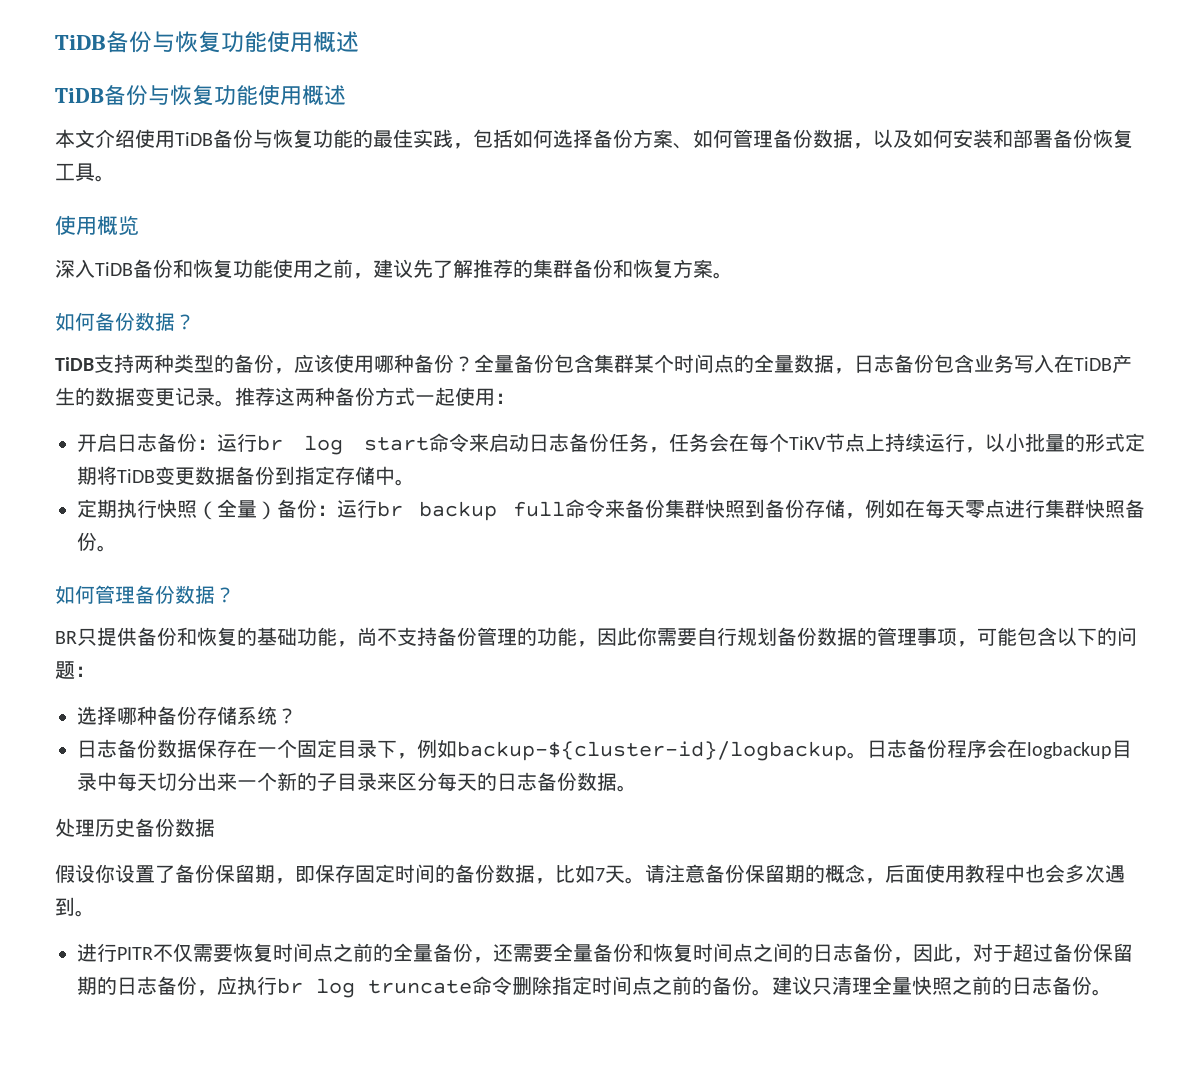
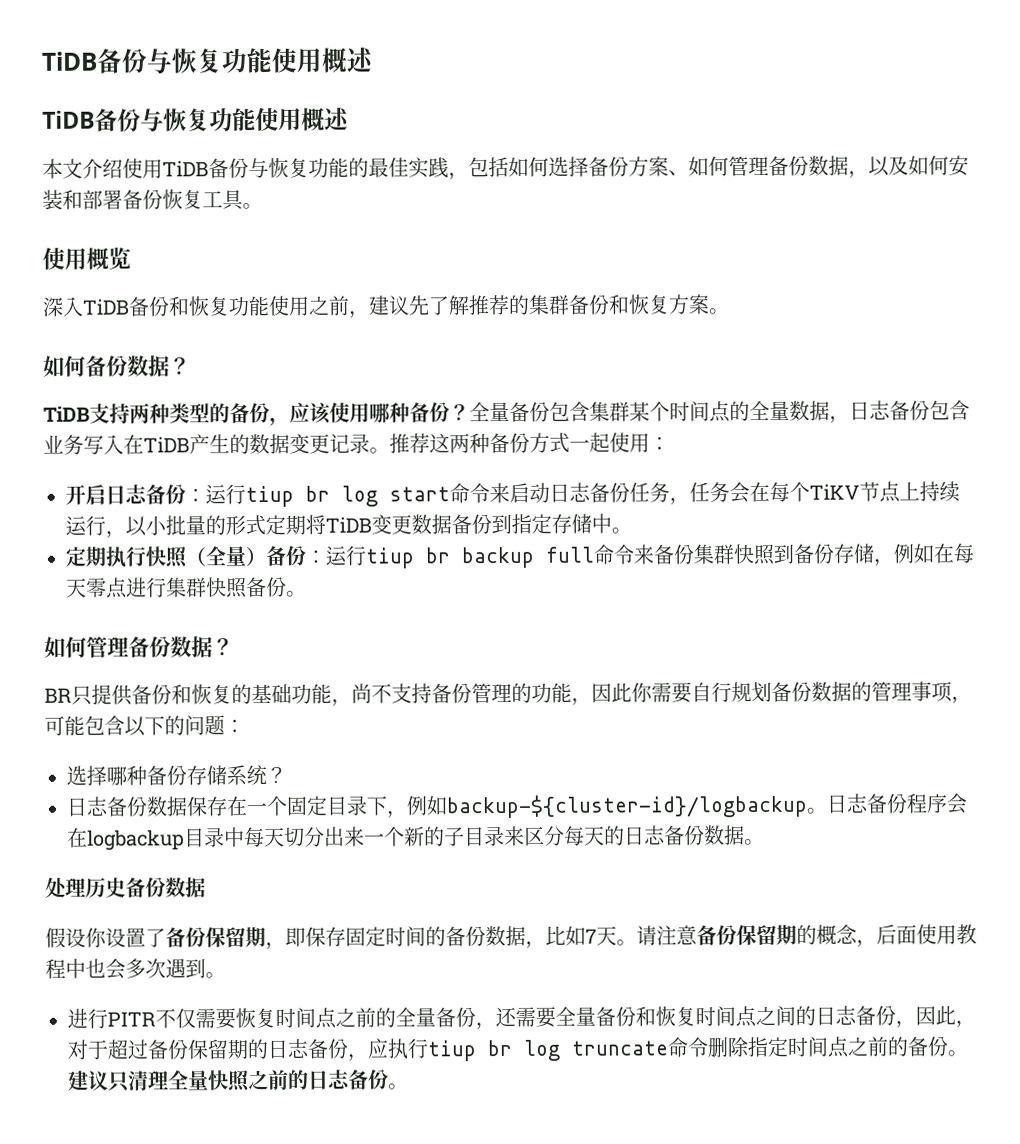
(257, 442) none -> [245,485,294,508] tiup
(377, 508) none -> [365,547,414,569] tiup
(277, 985) none -> [427,1040,476,1062] tiup

